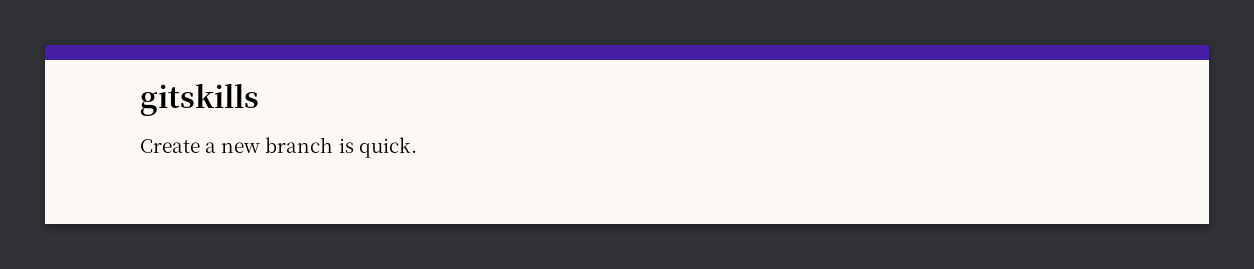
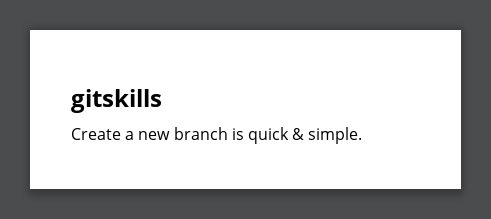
[358,137,417,158] quick. -> [247,127,363,144] quick & simple.

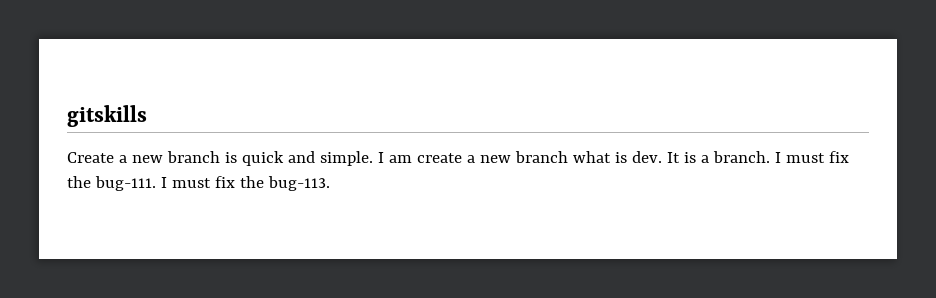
[292,127,363,144] & simple. -> [287,151,849,166] [67,176,330,191] and simple. I am create a new branch what is dev. It is a branch. I must fix the bug-111. I must fix the bug-113.

